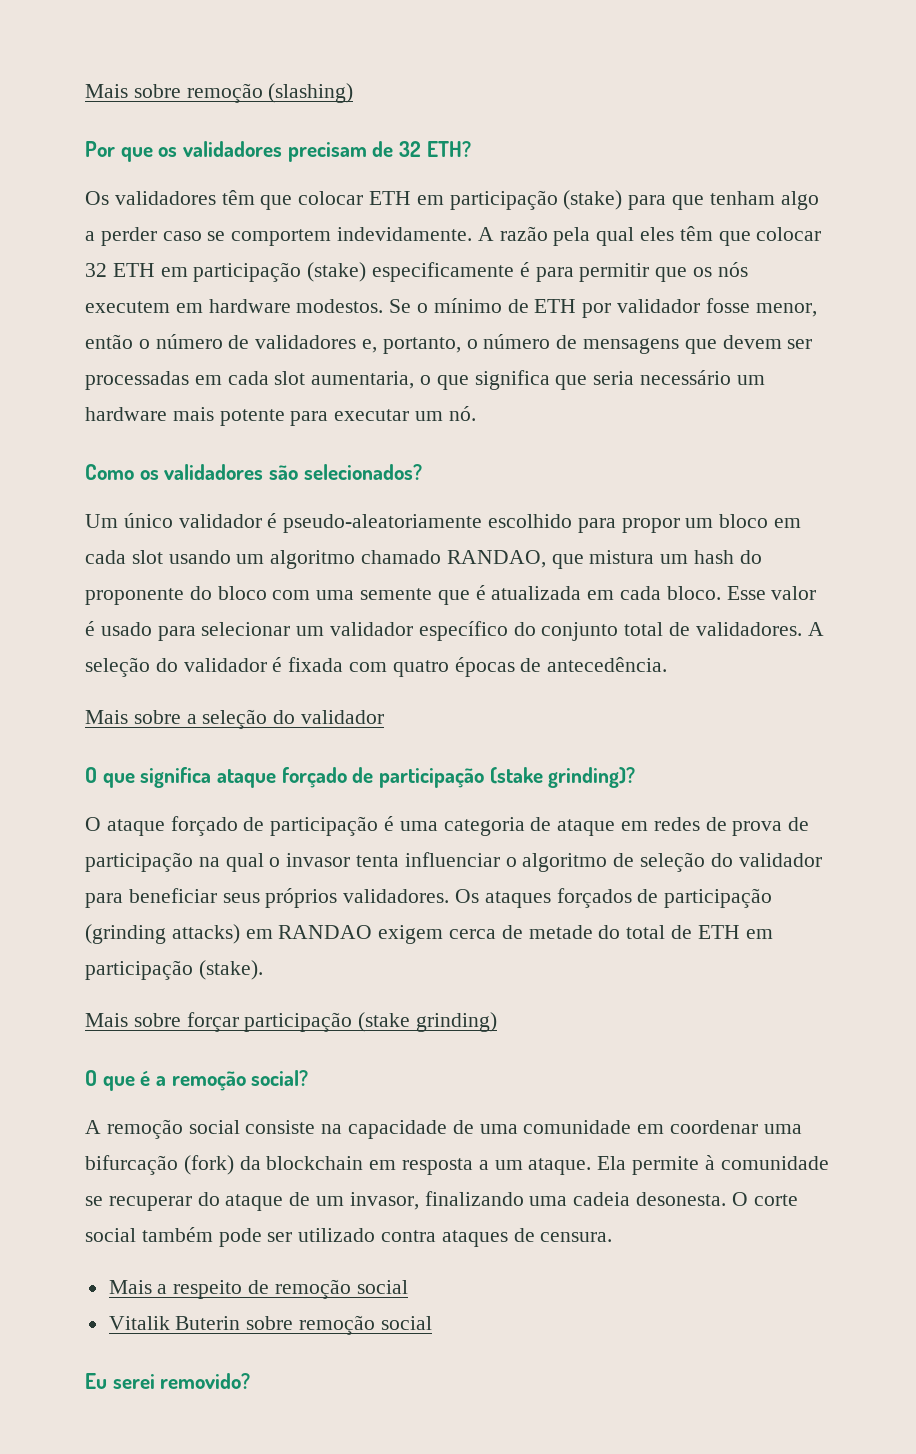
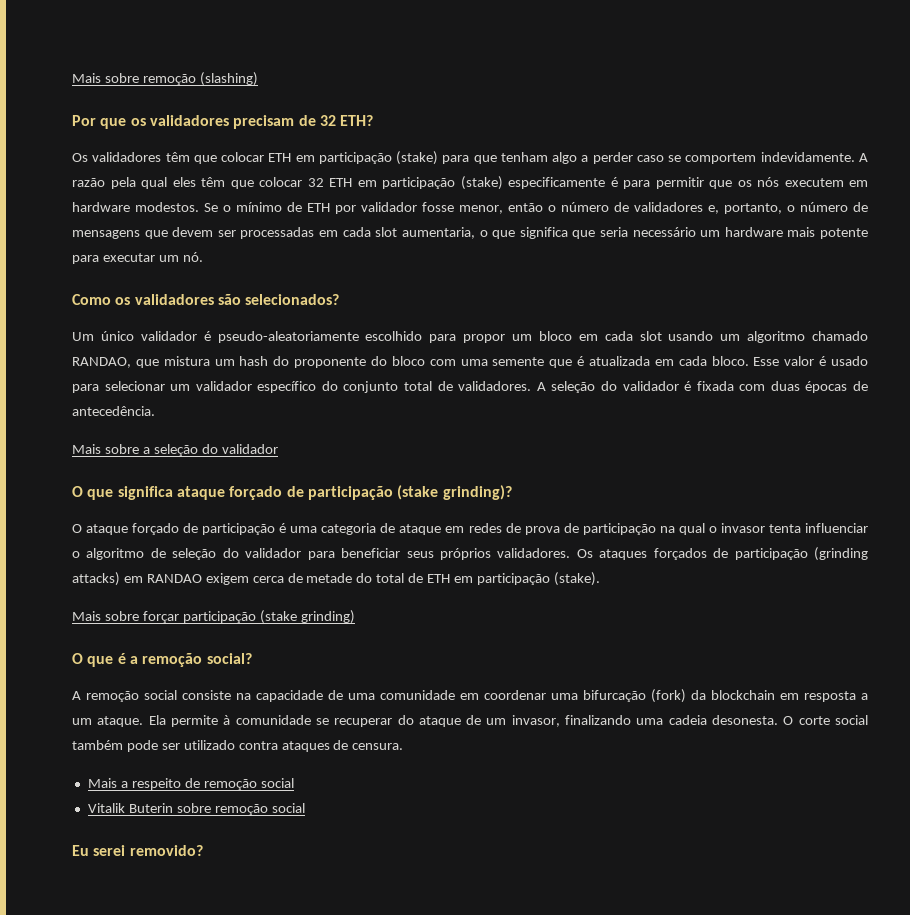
[392,660,449,677] quatro -> [770,381,800,391] duas

